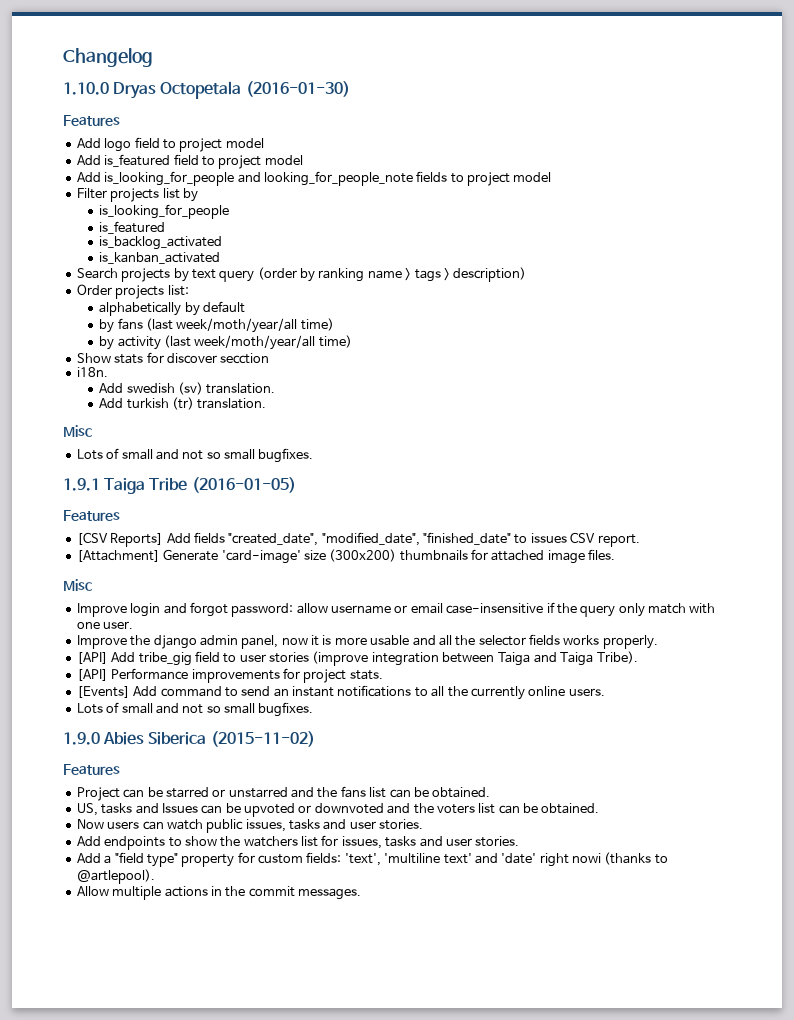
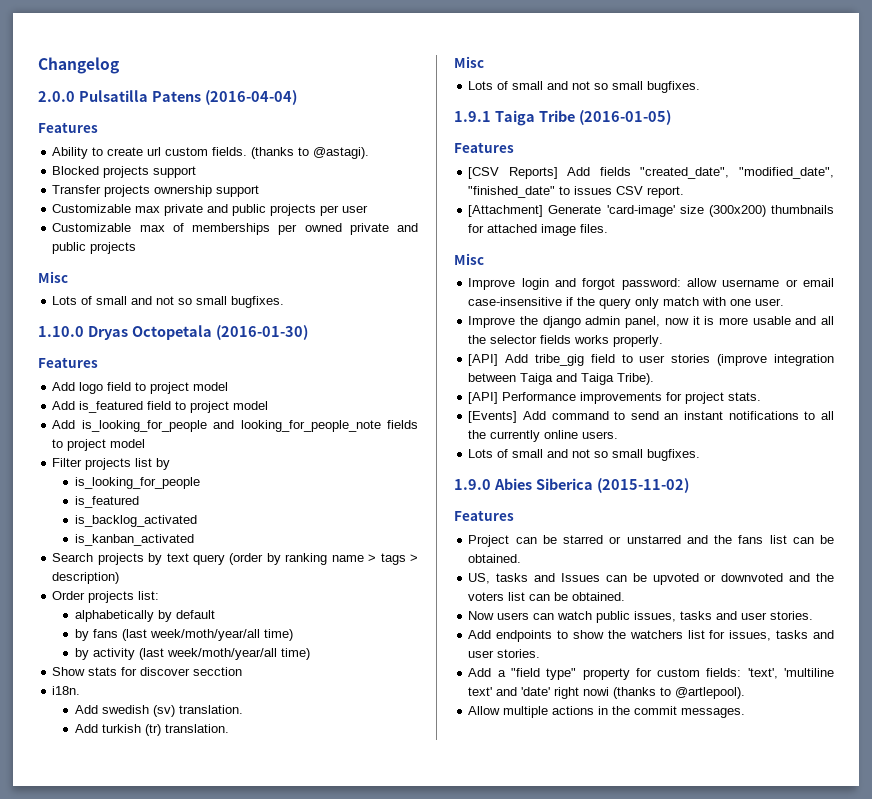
(153, 57) none -> [38,90,297,105] [38,122,98,133] [52,147,370,159] [52,166,197,178] [52,185,260,197] [52,204,369,216] [52,223,418,235] [52,242,137,254] [38,271,68,283] [52,296,285,308] // 2.0.0 Pulsatilla Patens (2016-04-04) // Features // Ability to create url custom fields. (thanks to @astagi). // Blocked projects support // Transfer projects ownership support // Customizable max private and public projects per user // Customizable max of memberships per owned private and public projects // Misc // Lots of small and not so small bugfixes.

